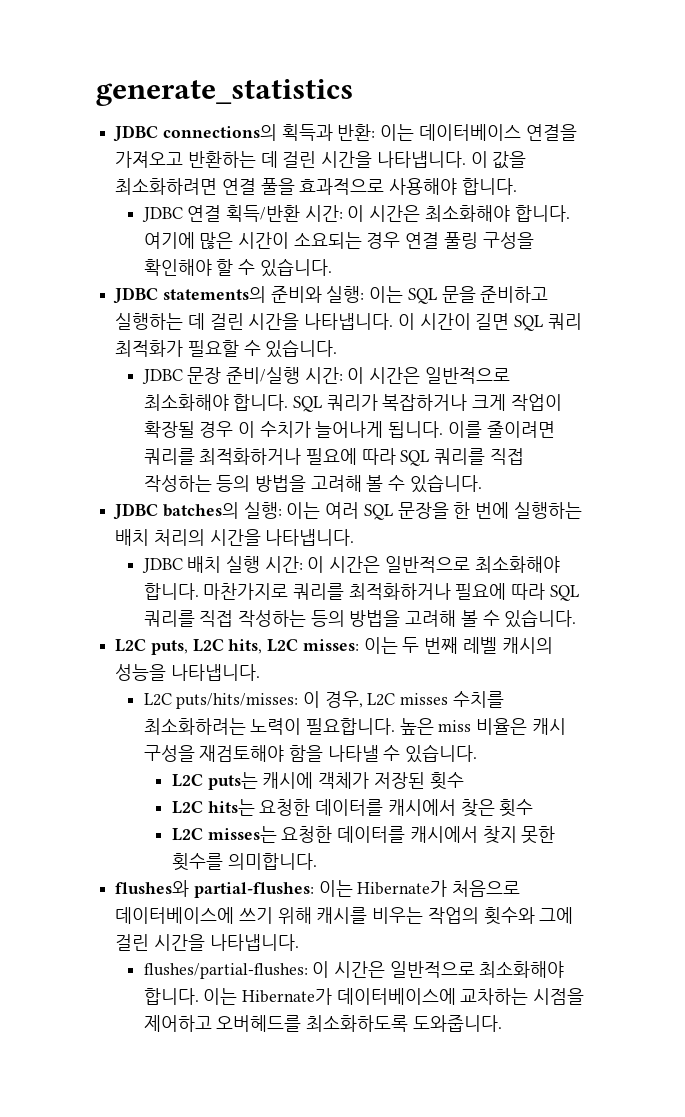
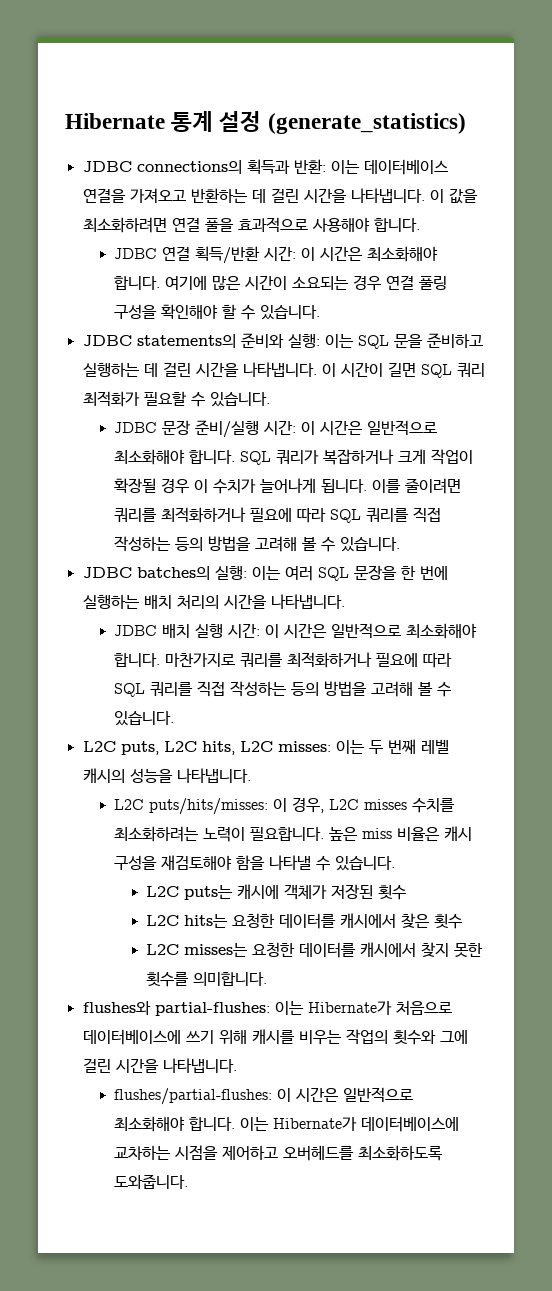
[96,79,353,106] generate_statistics -> [65,111,466,134] Hibernate 통계 설정 (generate_statistics)

